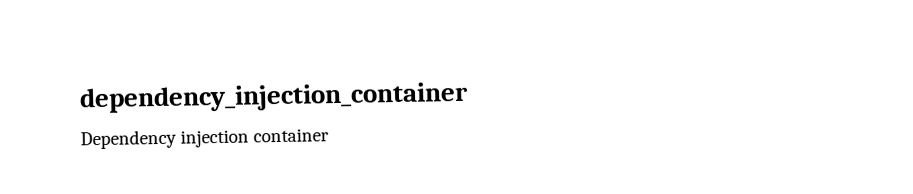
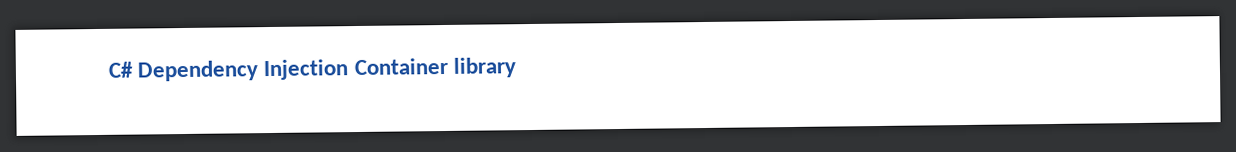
[79,81,469,114] [80,128,330,150] dependency_injection_container // Dependency injection container -> [108,57,517,82] C# Dependency Injection Container library

